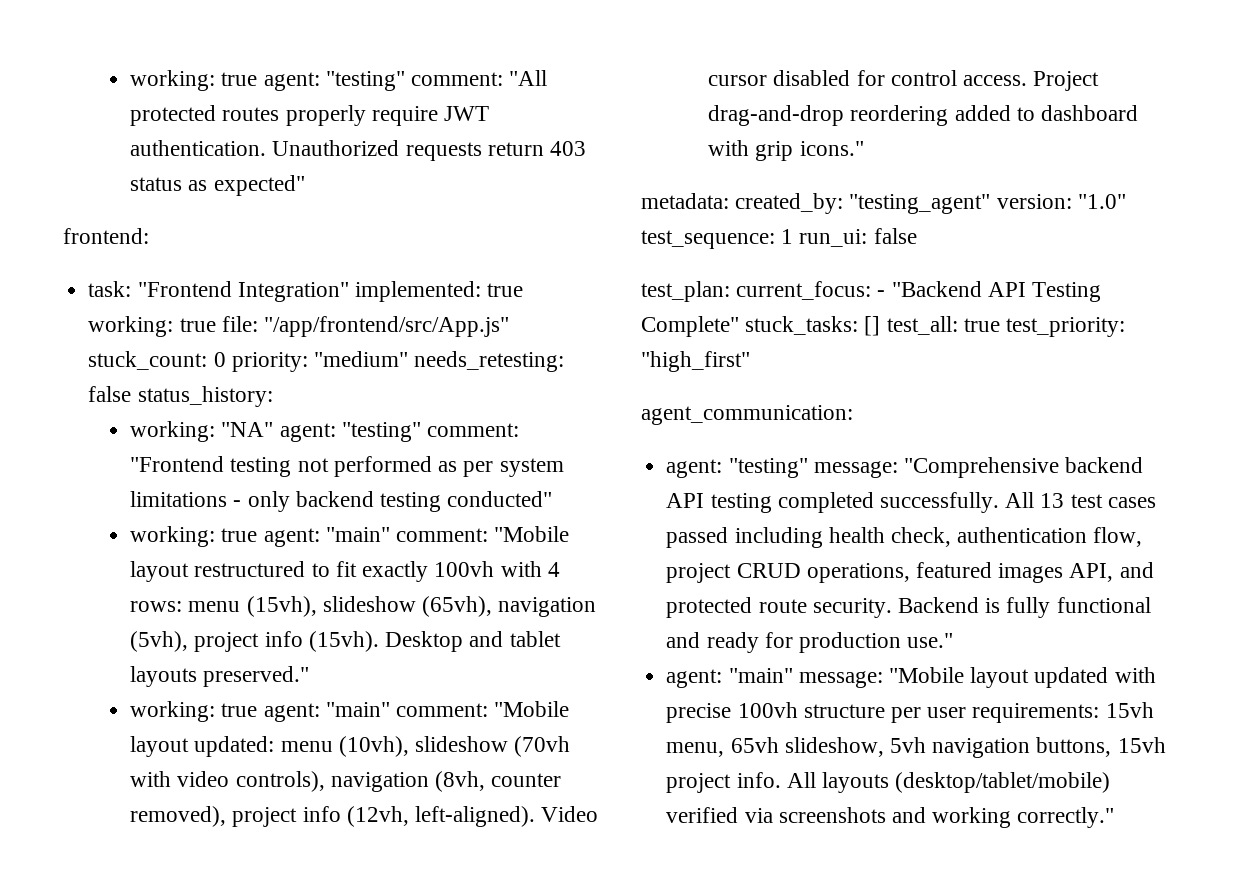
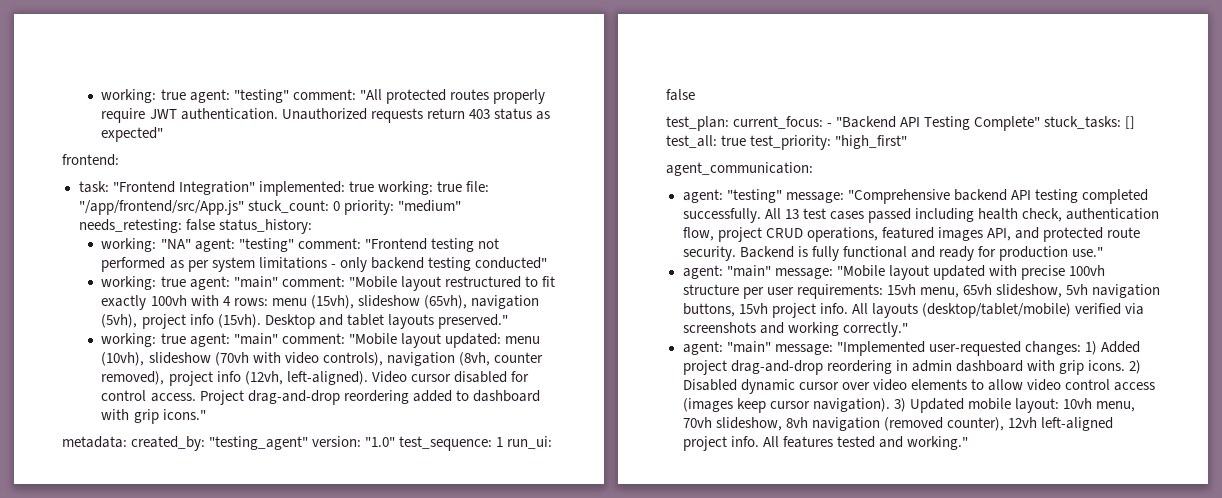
(1115, 817) none -> [682,341,1140,356] [682,360,1141,375] [682,379,1155,394] [682,398,1135,413] [682,417,1113,431] [682,436,968,451] // agent: "main" message: "Implemented user-requested changes: 1) Added project drag-and-drop reordering in admin dashboard with grip icons. 2) Disabled dynamic cursor over video elements to allow video control access (images keep cursor navigation). 3) Updated mobile layout: 10vh menu, 70vh slideshow, 8vh navigation (removed counter), 12vh left-aligned project info. All features tested and working."

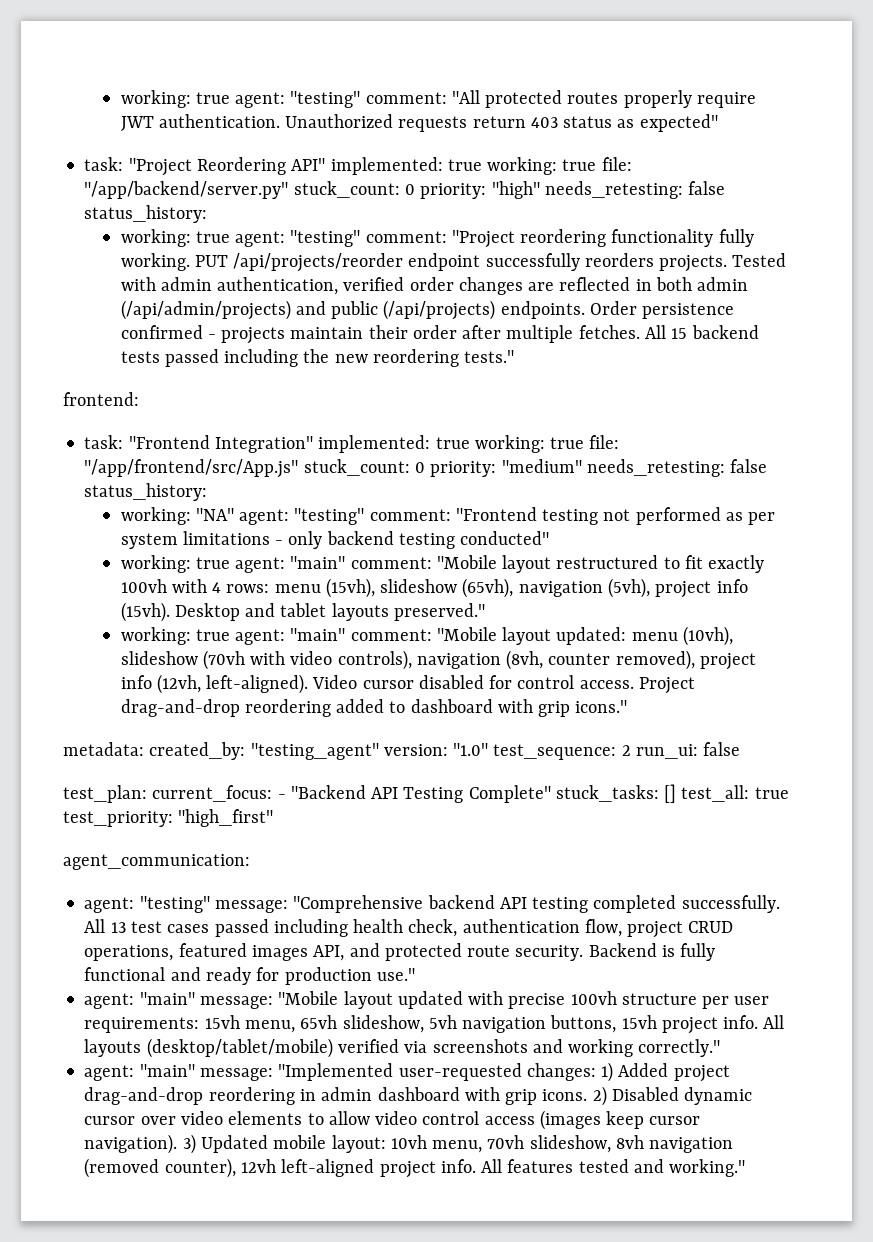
(164, 134) none -> [84,157,632,176] [84,181,726,199] [84,205,208,223] [120,229,754,248] [120,253,787,272] [120,277,749,295] [120,300,735,320] [120,325,759,344] [120,349,515,367] // task: "Project Reordering API" implemented: true working: true file: "/app/backend/server.py" stuck_count: 0 priority: "high" needs_retesting: false status_history: // working: true agent: "testing" comment: "Project reordering functionality fully working. PUT /api/projects/reorder endpoint successfully reorders projects. Tested with admin authentication, verified order changes are reflected in both admin (/api/admin/projects) and public (/api/projects) endpoints. Order persistence confirmed - projects maintain their order after multiple fetches. All 15 backend tests passed including the new reordering tests."
[496,437,504,447] 1 -> [621,745,631,756] 2

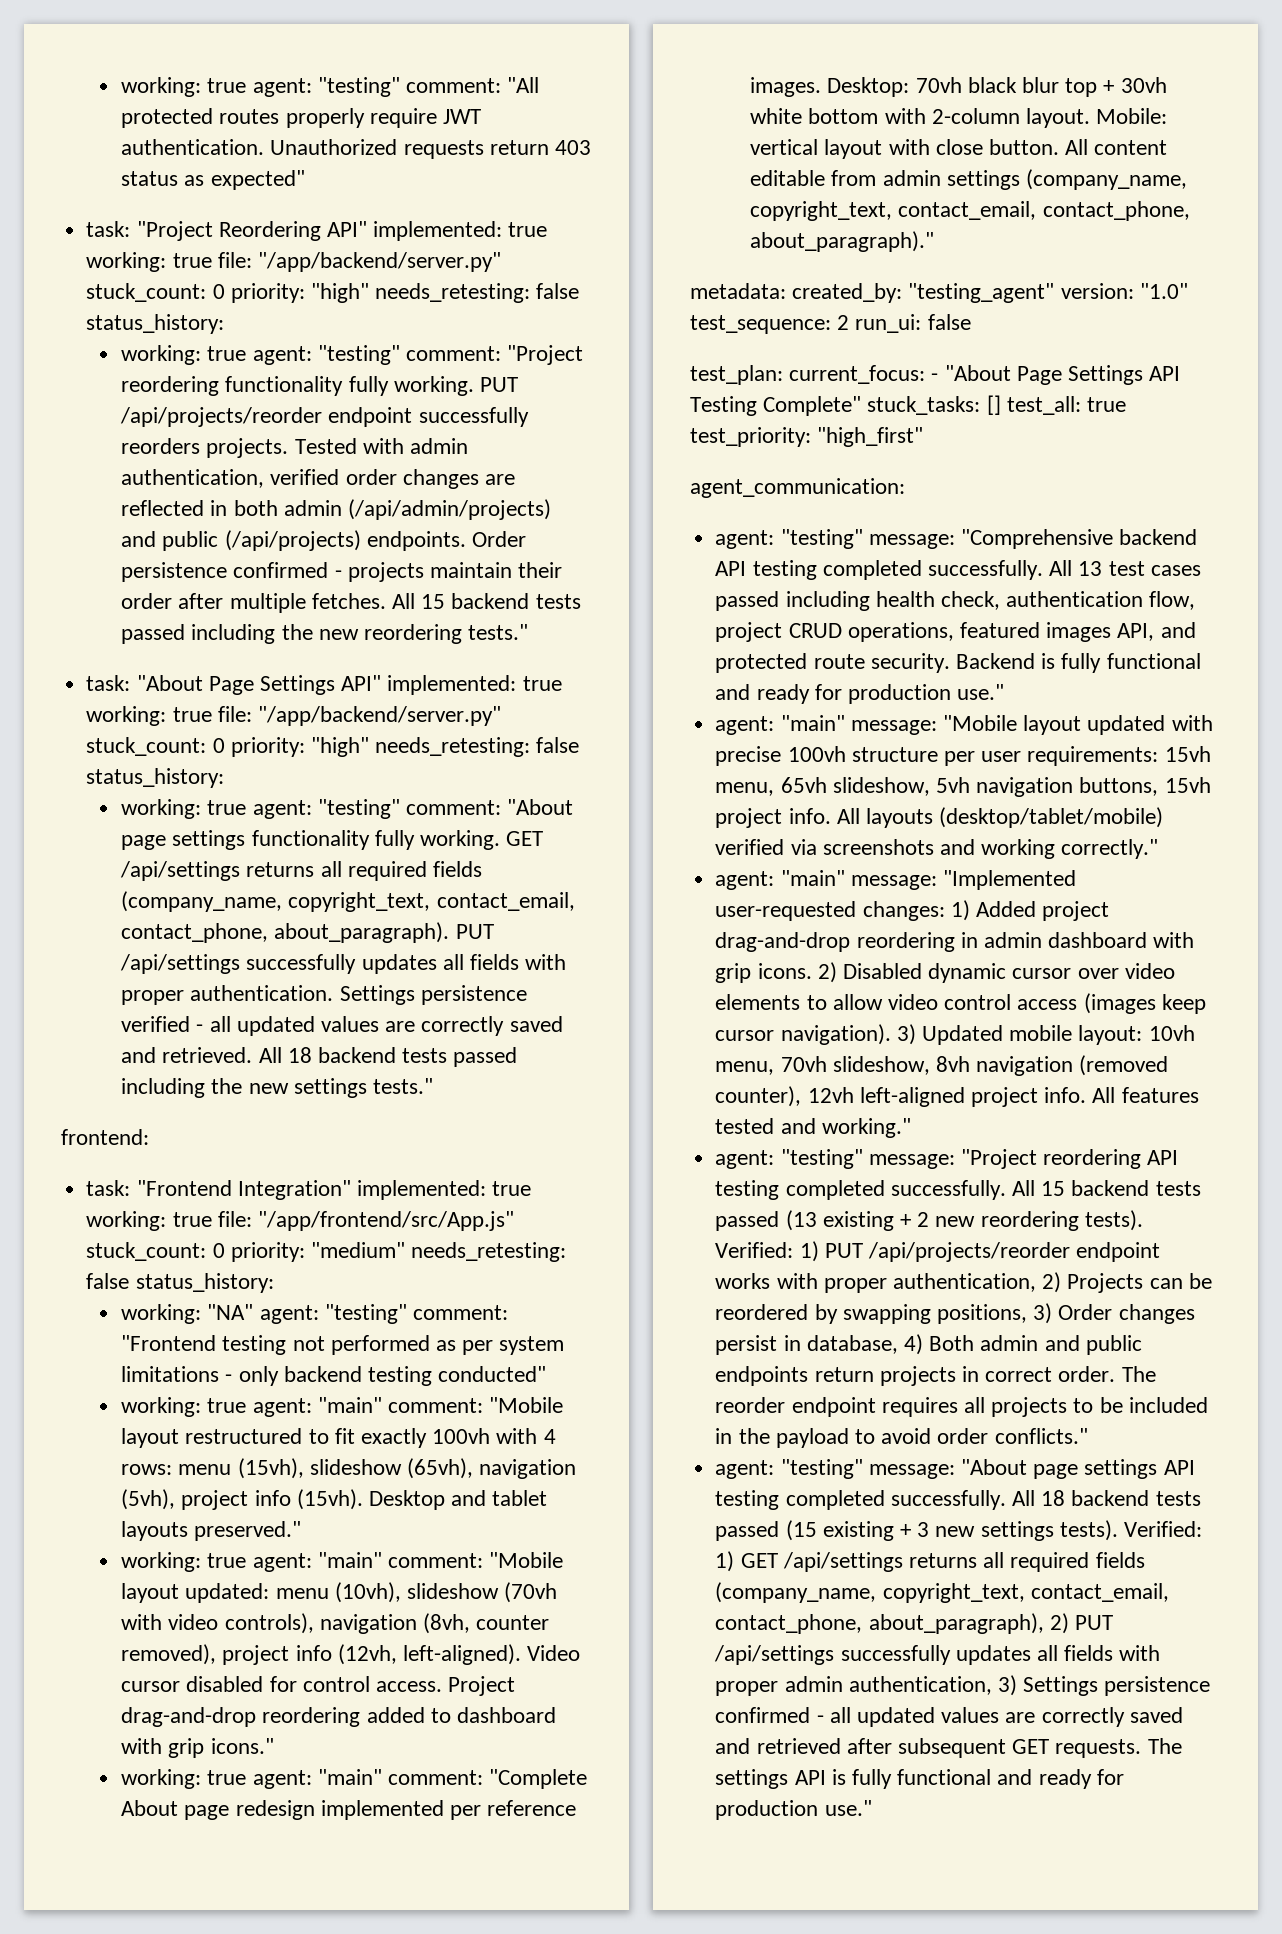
(515, 356) none -> [86,675,562,695] [86,706,501,726] [86,737,580,757] [86,768,225,788] [121,799,574,819] [121,830,544,850] [120,861,482,881] [121,891,575,912] [121,922,494,943] [120,954,567,974] [121,985,527,1005] [121,1016,563,1036] [121,1047,518,1067] [121,1078,433,1098] // task: "About Page Settings API" implemented: true working: true file: "/app/backend/server.py" stuck_count: 0 priority: "high" needs_retesting: false status_history: // working: true agent: "testing" comment: "About page settings functionality fully working. GET /api/settings returns all required fields (company_name, copyright_text, contact_email, contact_phone, about_paragraph). PUT /api/settings successfully updates all fields with proper authentication. Settings persistence verified - all updated values are correctly saved and retrieved. All 18 backend tests passed including the new settings tests."
(628, 706) none -> [121,1769,588,1789] [121,1800,577,1820] [750,77,1167,97] [750,108,1168,128] [750,139,1168,159] [750,169,1187,190] [750,201,1190,221] [750,231,935,252] // working: true agent: "main" comment: "Complete About page redesign implemented per reference images. Desktop: 70vh black blur top + 30vh white bottom with 2-column layout. Mobile: vertical layout with close button. All content editable from admin settings (company_name, copyright_text, contact_email, contact_phone, about_paragraph)."
[290,785,366,799] "Backend -> [944,365,1144,385] "About Page Settings
(746, 1168) none -> [715,1149,1179,1169] [715,1180,1201,1200] [715,1210,1143,1231] [715,1241,1161,1262] [715,1272,1212,1293] [715,1303,1195,1324] [715,1334,1142,1355] [715,1366,1156,1386] [715,1397,1208,1417] [715,1428,1088,1448] [715,1459,1195,1479] [715,1490,1201,1510] [715,1520,1202,1541] [715,1551,1145,1572] [715,1582,1169,1603] [715,1613,1113,1634] [714,1645,1161,1665] [715,1675,1211,1696] [715,1707,1183,1727] [715,1738,1182,1758] [715,1769,1124,1789] [715,1800,872,1820] // agent: "testing" message: "Project reordering API testing completed successfully. All 15 backend tests passed (13 existing + 2 new reordering tests). Verified: 1) PUT /api/projects/reorder endpoint works with proper authentication, 2) Projects can be reordered by swapping positions, 3) Order changes persist in database, 4) Both admin and public endpoints return projects in correct order. The reorder endpoint requires all projects to be included in the payload to avoid order conflicts." // agent: "testing" message: "About page settings API testing completed successfully. All 18 backend tests passed (15 existing + 3 new settings tests). Verified: 1) GET /api/settings returns all required fields (company_name, copyright_text, contact_email, contact_phone, about_paragraph), 2) PUT /api/settings successfully updates all fields with proper admin authentication, 3) Settings persistence confirmed - all updated values are correctly saved and retrieved after subsequent GET requests. The settings API is fully functional and ready for production use."

